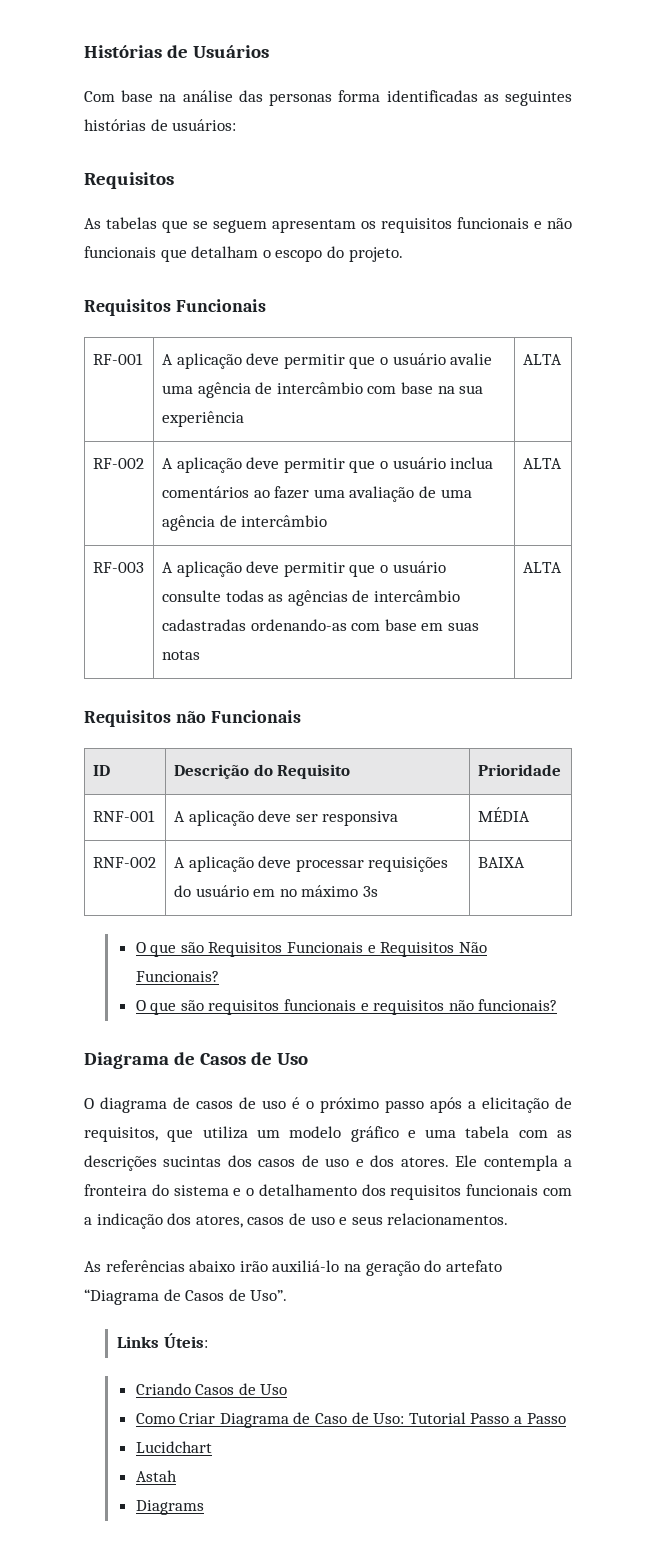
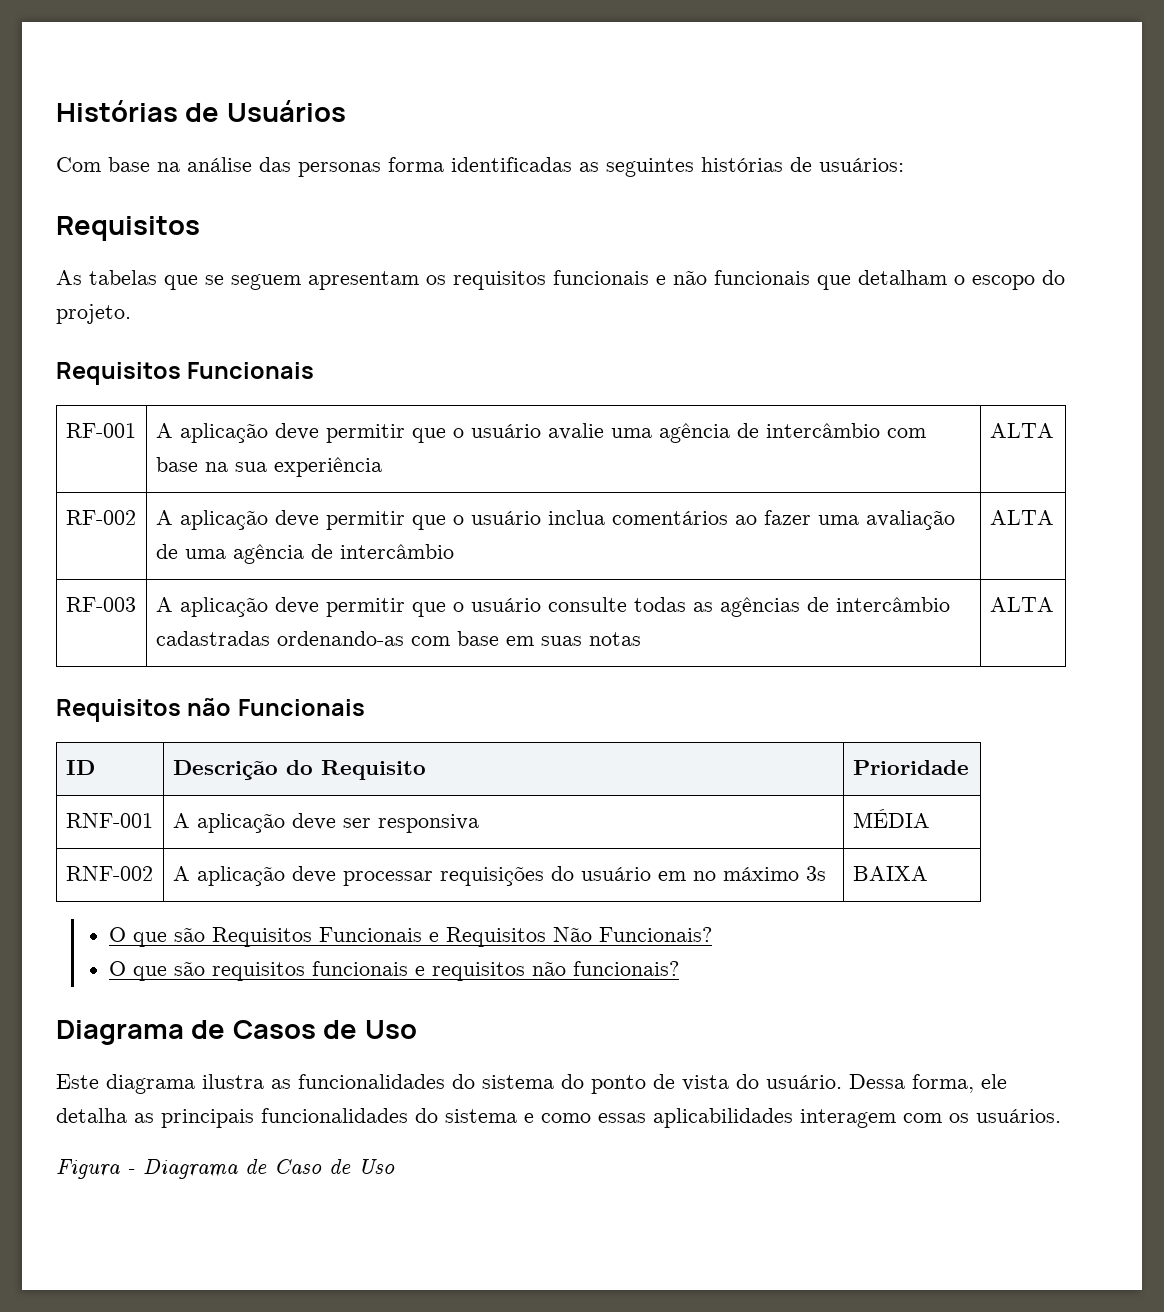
[84,1097,572,1113] [84,1126,572,1142] [84,1155,572,1171] [84,1184,572,1200] [84,1213,509,1229] [84,1260,502,1276] [84,1289,288,1305] [116,1333,208,1348] [135,1383,288,1395] [135,1412,566,1428] [135,1441,212,1453] [135,1470,177,1482] [135,1500,204,1515] O diagrama de casos de uso é o próximo passo após a elicitação de requisitos, que utiliza um modelo gráfico e uma tabela com as descrições sucintas dos casos de uso e dos atores. Ele contempla a fronteira do sistema e o detalhamento dos requisitos funcionais com a indicação dos atores, casos de uso e seus relacionamentos. // As referências abaixo irão auxiliá-lo na geração do artefato “Diagrama de Casos de Uso”. // Links Úteis: // Criando Casos de Uso // Como Criar Diagrama de Caso de Uso: Tutorial Passo a Passo // Lucidchart // Astah // Diagrams -> [56,1074,1007,1094] [56,1108,1061,1128] [56,1159,395,1179] Este diagrama ilustra as funcionalidades do sistema do ponto de vista do usuário. Dessa forma, ele detalha as principais funcionalidades do sistema e como essas aplicabilidades interagem com os usuários. // Figura - Diagrama de Caso de Uso

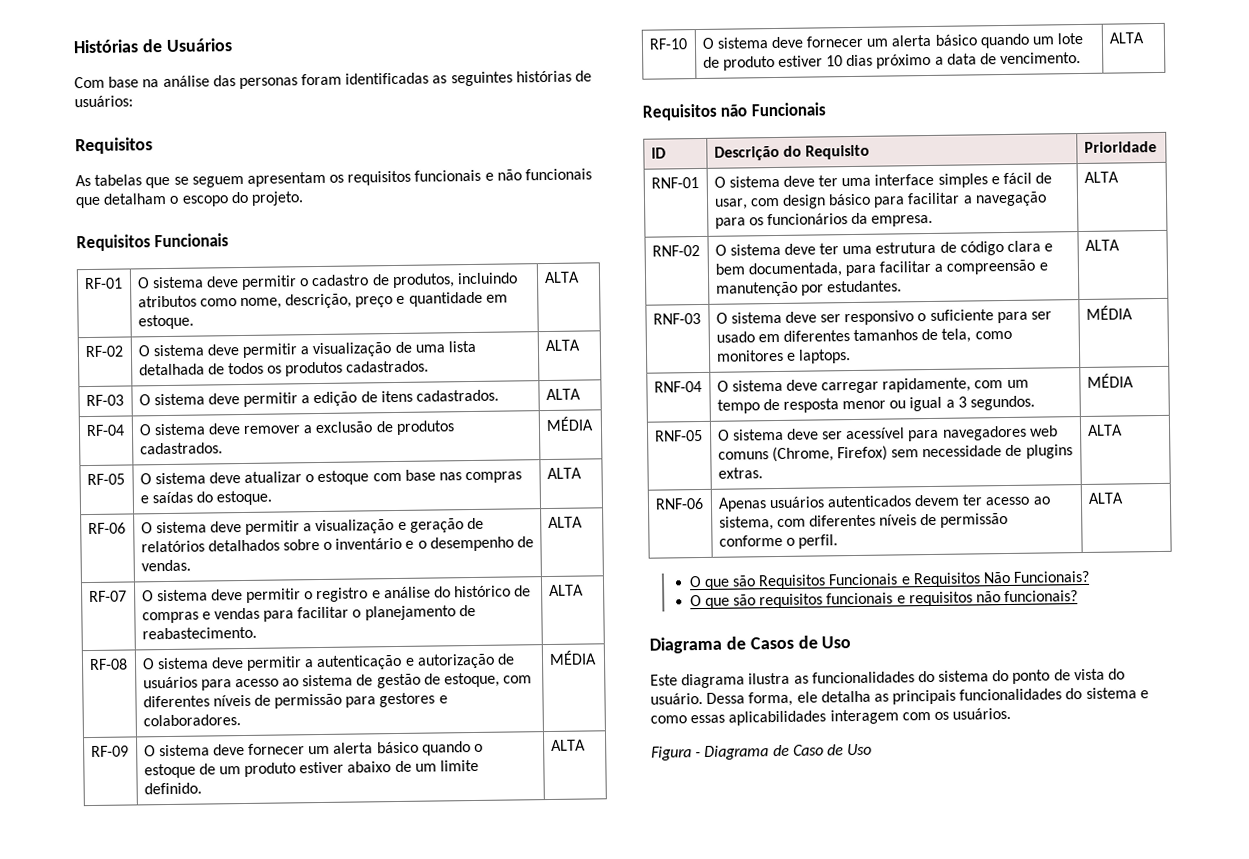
[388,157,444,172] forma -> [301,73,343,86] foram
[65,423,136,438] [155,423,926,443] [155,457,382,477] [989,423,1054,438] [65,510,136,525] [155,510,955,530] [155,544,454,564] [989,510,1054,525] [65,597,136,612] [155,597,950,617] [155,631,641,646] RF-001 | A aplicação deve permitir que o usuário avalie uma agência de intercâmbio com base na sua experiência | ALTA // RF-002 | A aplicação deve permitir que o usuário inclua comentários ao fazer uma avaliação de uma agência de intercâmbio | ALTA // RF-003 | A aplicação deve permitir que o usuário consulte todas as agências de intercâmbio cadastradas ordenando-as com base em suas notas -> [83,277,123,290] [136,272,519,290] [137,291,508,310] [137,314,194,330] [543,271,580,284] [84,345,124,358] [137,340,477,358] [138,360,430,377] [544,339,580,352] [85,394,124,407] [138,389,500,407] [545,388,581,401] [85,424,125,437] [138,420,455,436] [139,442,223,455] [545,416,594,432] [86,473,125,486] [139,469,523,486] [139,490,273,506] [546,467,582,480] [87,522,126,535] [140,517,485,535] [140,536,535,553] [140,559,191,572] [547,516,583,529] [88,590,127,603] [141,585,532,603] [141,604,476,624] [141,626,257,640] [548,584,584,597] [88,658,128,671] [141,653,516,671] [142,672,533,691] [142,692,448,709] [142,714,241,727] [548,650,597,666] [90,745,129,758] [143,741,484,757] [143,759,480,779] [143,782,202,795] [550,739,586,752] [648,38,688,50] [701,32,1084,49] [702,51,1082,71] RF-01 | O sistema deve permitir o cadastro de produtos, incluindo atributos como nome, descrição, preço e quantidade em estoque. | ALTA // RF-02 | O sistema deve permitir a visualização de uma lista detalhada de todos os produtos cadastrados. | ALTA // RF-03 | O sistema deve permitir a edição de itens cadastrados. | ALTA // RF-04 | O sistema deve remover a exclusão de produtos cadastrados. | MÉDIA // RF-05 | O sistema deve atualizar o estoque com base nas compras e saídas do estoque. | ALTA // RF-06 | O sistema deve permitir a visualização e geração de relatórios detalhados sobre o inventário e o desempenho de vendas. | ALTA // RF-07 | O sistema deve permitir o registro e análise do histórico de compras e vendas para facilitar o planejamento de reabastecimento. | ALTA // RF-08 | O sistema deve permitir a autenticação e autorização de usuários para acesso ao sistema de gestão de estoque, com diferentes níveis de permissão para gestores e colaboradores. | MÉDIA // RF-09 | O sistema deve fornecer um alerta básico quando o estoque de um produto estiver abaixo de um limite definido. | ALTA // RF-10 | O sistema deve fornecer um alerta básico quando um lote de produto estiver 10 dias próximo a data de vencimento.
[65,813,153,828] [172,813,479,833] [852,809,930,828] [65,866,153,881] [172,866,826,886] [852,866,928,881] RNF-001 | A aplicação deve ser responsiva | MÉDIA // RNF-002 | A aplicação deve processar requisições do usuário em no máximo 3s | BAIXA -> [650,177,699,189] [713,172,1053,188] [713,191,1047,210] [714,212,934,229] [1083,171,1119,183] [651,245,700,257] [714,240,1054,256] [714,259,1048,278] [715,280,902,297] [1084,239,1120,251] [652,312,701,325] [715,309,1053,326] [715,328,1012,343] [715,349,851,364] [1085,305,1133,320] [653,380,702,393] [716,377,1029,394] [716,395,1036,414] [1086,373,1134,388] [654,429,703,442] [717,425,1058,442] [717,444,1073,463] [717,467,763,479] [1086,424,1123,436] [654,497,704,510] [717,494,1051,512] [718,512,1009,531] [718,534,838,549] [1087,492,1124,504] RNF-01 | O sistema deve ter uma interface simples e fácil de usar, com design básico para facilitar a navegação para os funcionários da empresa. | ALTA // RNF-02 | O sistema deve ter uma estrutura de código clara e bem documentada, para facilitar a compreensão e manutenção por estudantes. | ALTA // RNF-03 | O sistema deve ser responsivo o suficiente para ser usado em diferentes tamanhos de tela, como monitores e laptops. | MÉDIA // RNF-04 | O sistema deve carregar rapidamente, com um tempo de resposta menor ou igual a 3 segundos. | MÉDIA // RNF-05 | O sistema deve ser acessível para navegadores web comuns (Chrome, Firefox) sem necessidade de plugins extras. | ALTA // RNF-06 | Apenas usuários autenticados devem ter acesso ao sistema, com diferentes níveis de permissão conforme o perfil. | ALTA

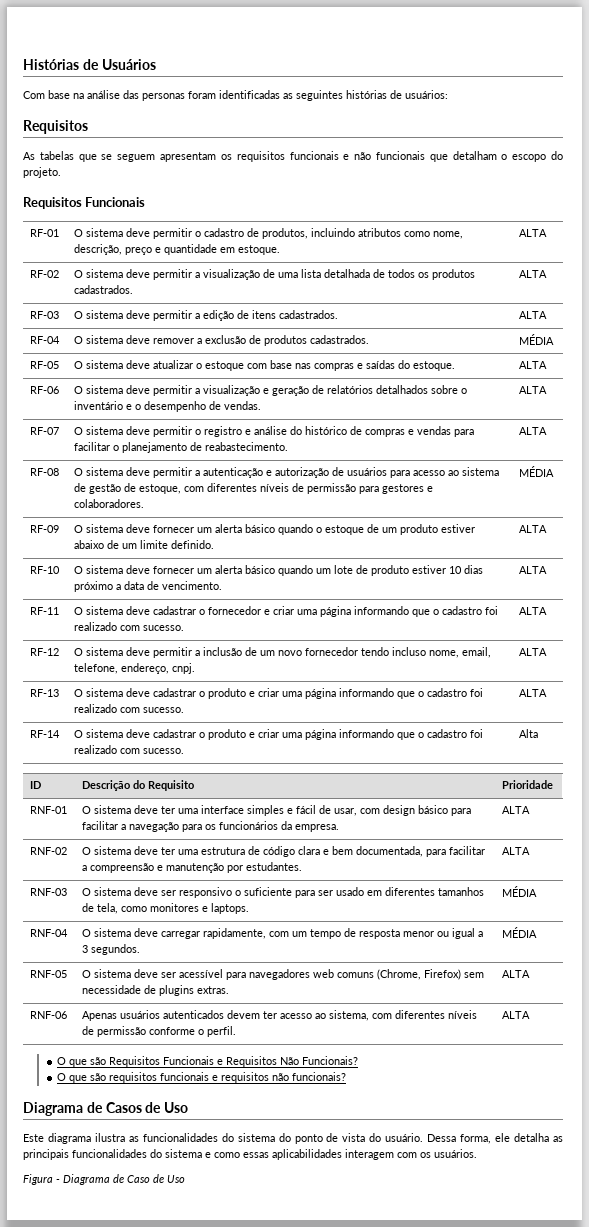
[642,102,826,121] // Requisitos não Funcionais -> [30,607,60,615] [74,606,499,617] [74,622,185,631] [519,607,548,615] [30,648,60,656] [74,647,492,658] [74,663,196,674] [519,648,548,656] [30,689,60,697] [74,688,484,699] [74,704,185,713] [519,689,548,697] [30,730,61,738] [74,729,484,740] [74,745,185,754] [519,729,539,738] // RF-11 | O sistema deve cadastrar o fornecedor e criar uma página informando que o cadastro foi realizado com sucesso. | ALTA // RF-12 | O sistema deve permitir a inclusão de um novo fornecedor tendo incluso nome, email, telefone, endereço, cnpj. | ALTA // RF-13 | O sistema deve cadastrar o produto e criar uma página informando que o cadastro foi realizado com sucesso. | ALTA // RF-14 | O sistema deve cadastrar o produto e criar uma página informando que o cadastro foi realizado com sucesso. | Alta

